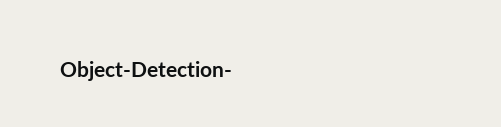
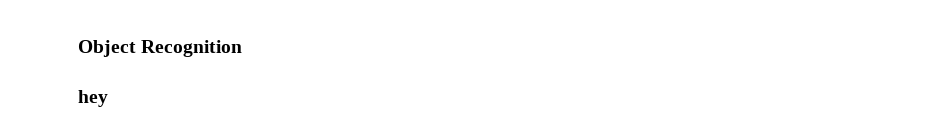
[60,61,232,81] Object-Detection- -> [78,40,243,57] [78,90,108,107] Object Recognition // hey

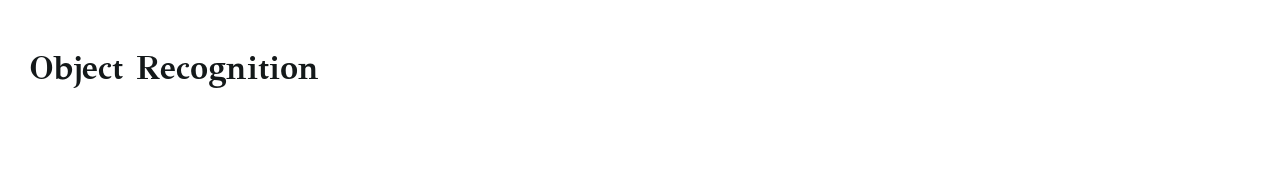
[78,90,108,107] // hey -> (319, 72) none

